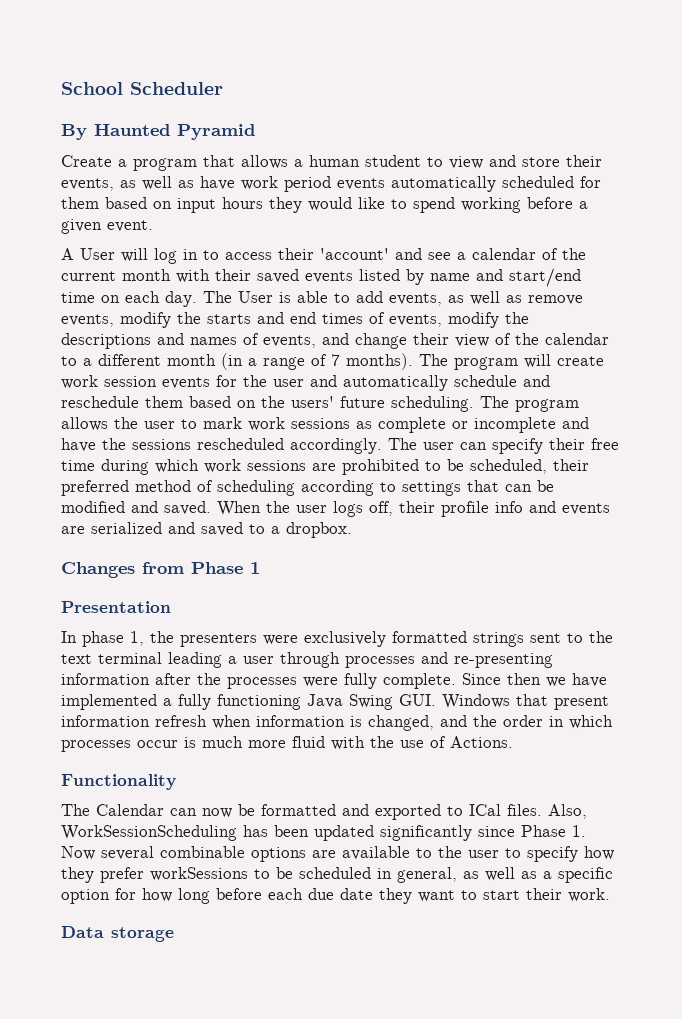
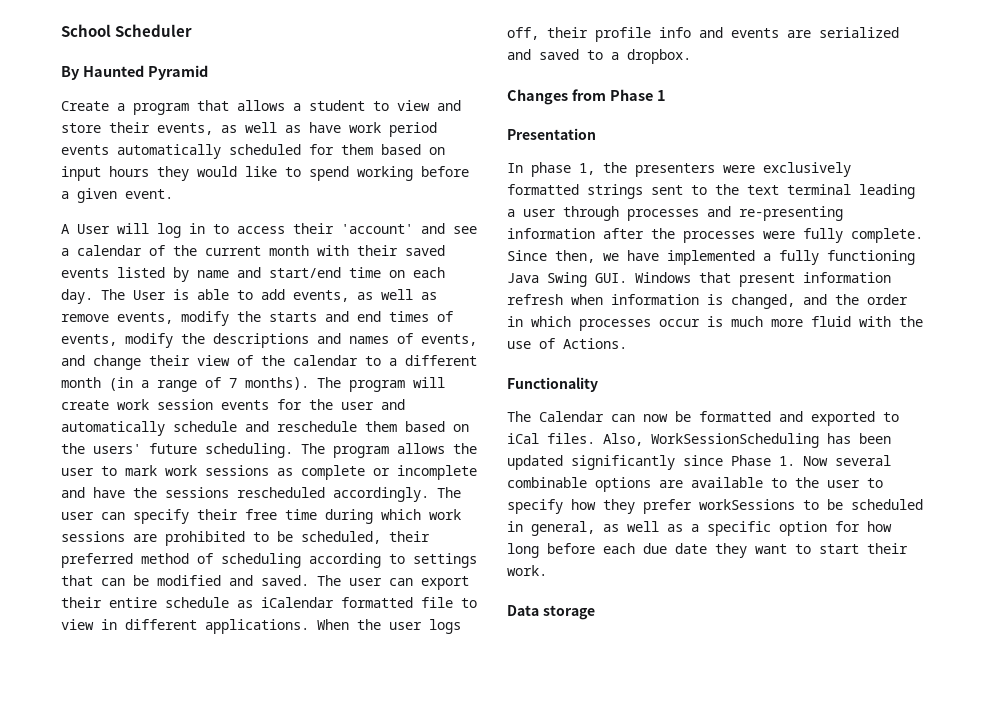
[309,155,360,167] human -> (301, 107) none
(211, 508) none -> [317,575,469,590] [61,597,477,608] [61,619,309,634] The user can export their entire schedule as iCalendar formatted file to view in different applications.
[507,673,541,685] then -> [555,250,595,263] then,
[469,804,501,816] ICal -> [507,433,539,444] iCal

